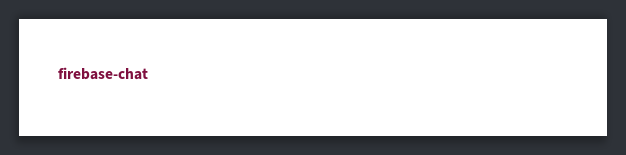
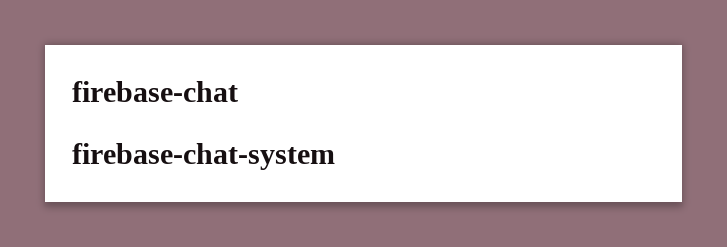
(148, 73) none -> [72,143,335,170] // firebase-chat-system

